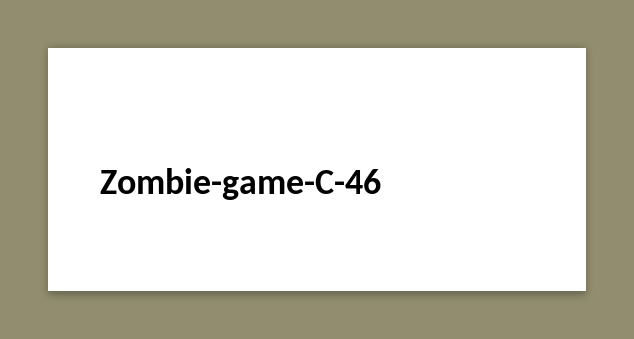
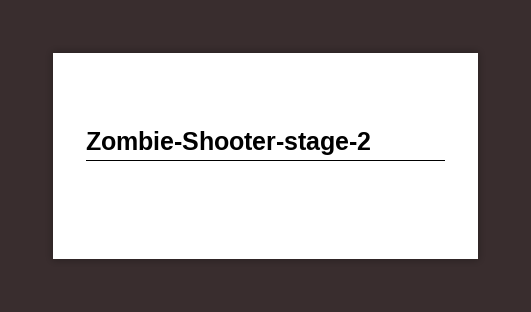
[100,168,381,200] Zombie-game-C-46 -> [86,131,371,155] Zombie-Shooter-stage-2

